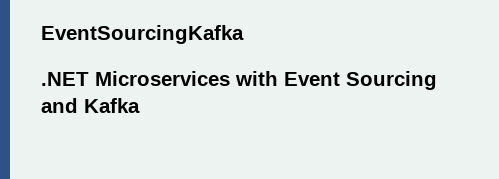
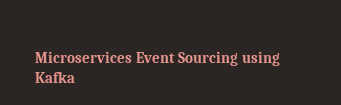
[41,25,244,44] [41,71,278,86] EventSourcingKafka // .NET Microservices with -> [35,51,132,63] Microservices
[41,98,78,113] and -> [242,51,281,66] using

